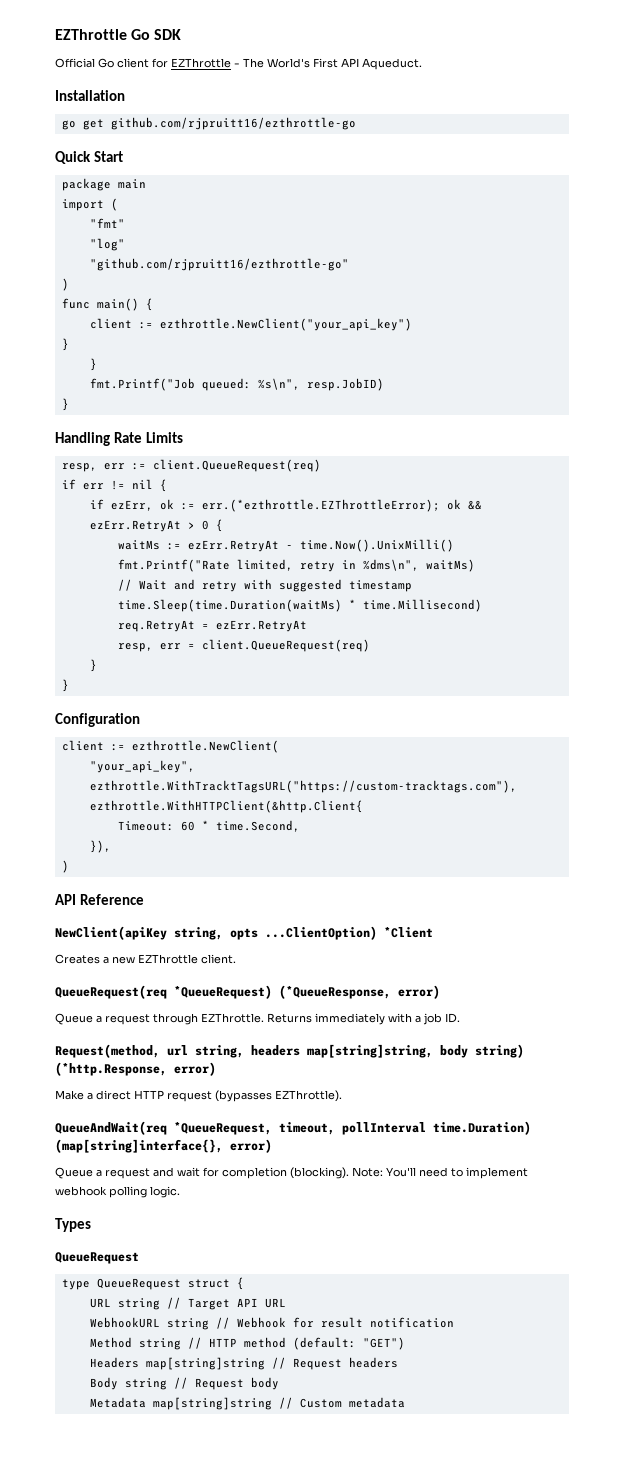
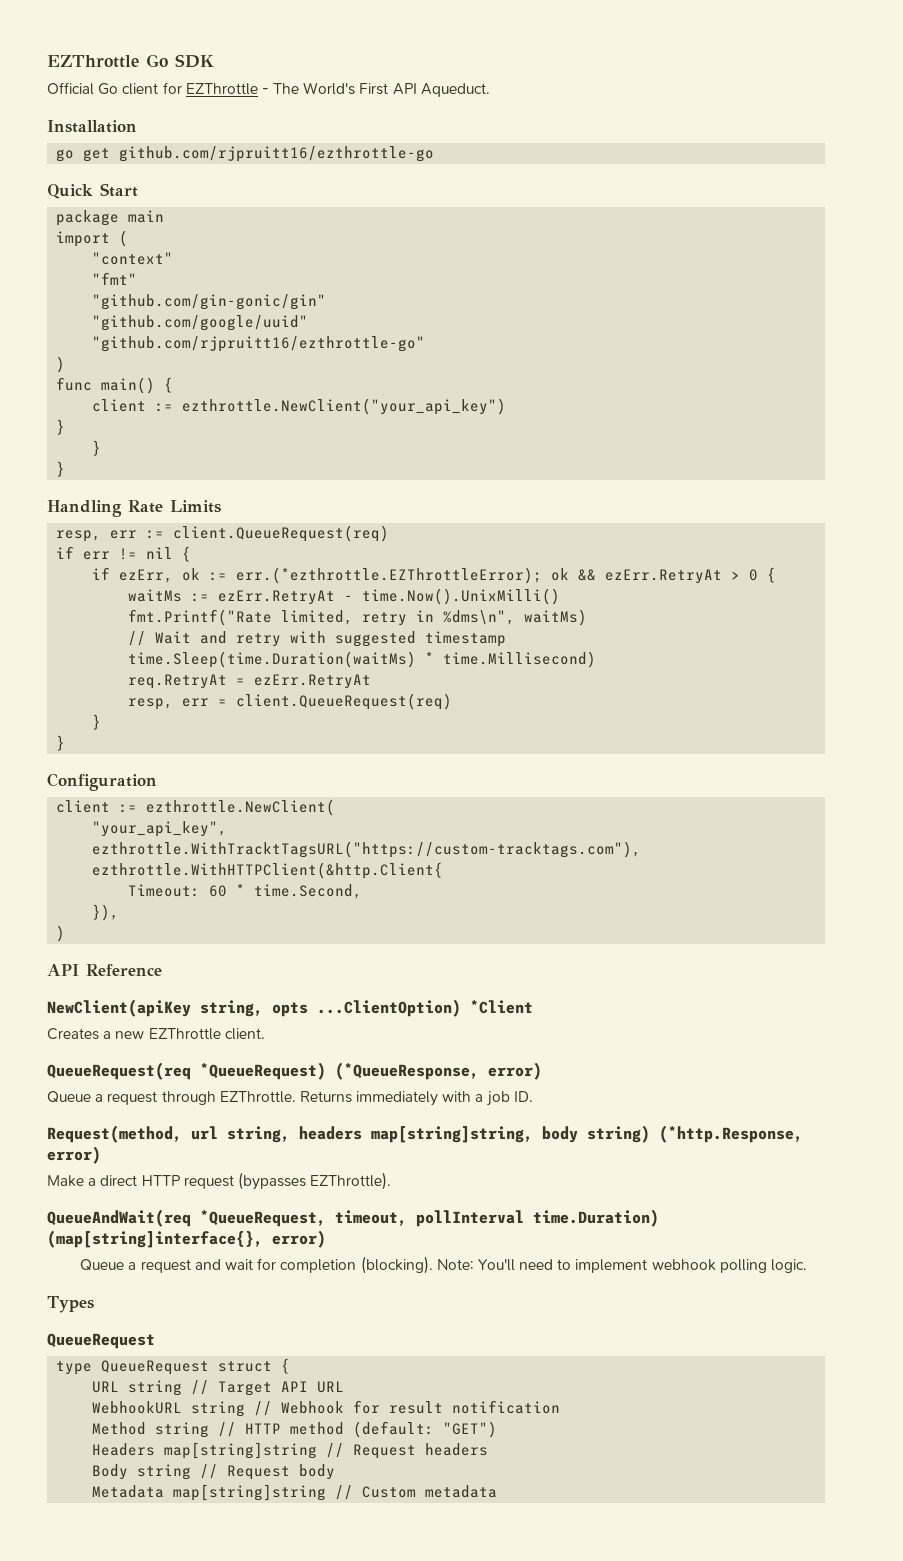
(118, 204) none -> [92,252,174,265] // "context"
[89,238,125,251] "log" -> [92,294,327,310] [92,315,309,331] "github.com/gin-gonic/gin" // "github.com/google/uuid"
[89,378,384,391] // fmt.Printf("Job queued: %s\n", resp.JobID) -> (102, 448) none

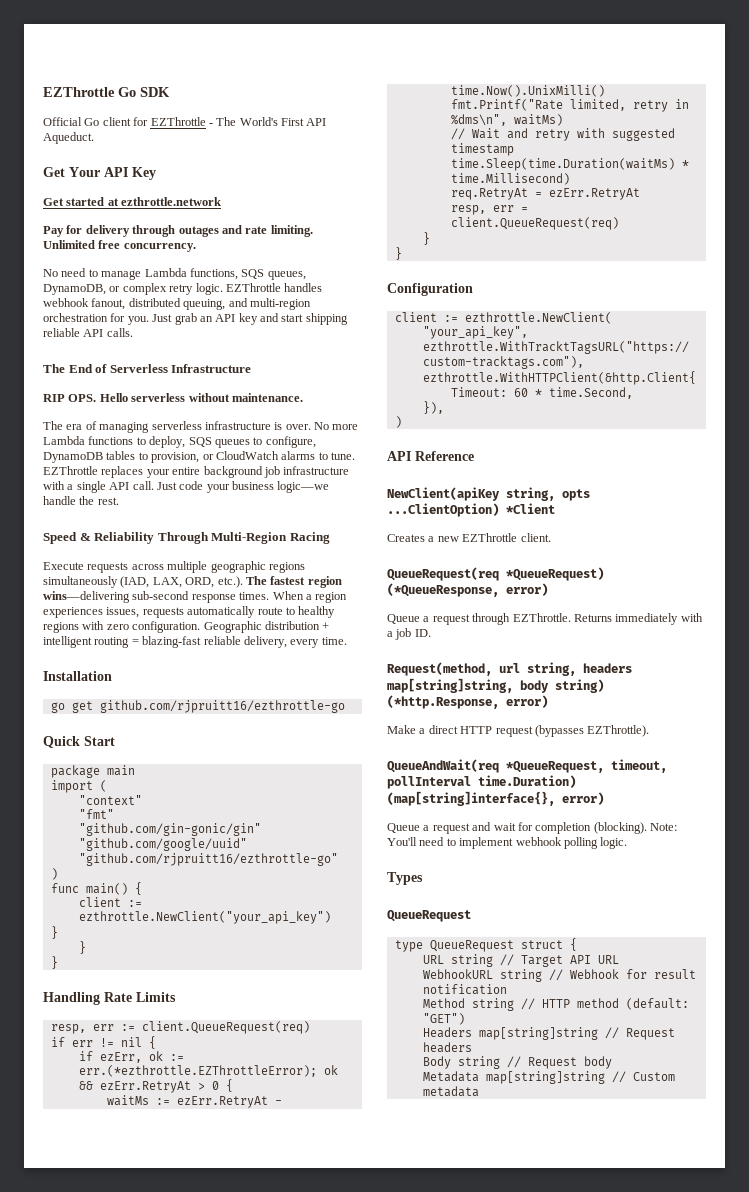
(490, 90) none -> [43,167,156,180] [43,197,222,206] [43,225,313,237] [43,240,196,252] [43,268,306,280] [43,283,323,295] [43,298,311,310] [43,313,348,325] [43,328,133,337] [43,364,252,373] [43,393,303,402] [43,421,359,433] [43,436,316,448] [43,451,355,463] [43,466,350,478] [43,481,330,493] [43,496,119,505] [43,532,330,544] [43,561,305,573] [43,576,342,588] [43,591,348,603] [43,606,336,618] [43,621,330,633] [43,636,347,648] // Get Your API Key // Get started at ezthrottle.network // Pay for delivery through outages and rate limiting. Unlimited free concurrency. // No need to manage Lambda functions, SQS queues, DynamoDB, or complex retry logic. EZThrottle handles webhook fanout, distributed queuing, and multi-region orchestration for you. Just grab an API key and start shipping reliable API calls. // The End of Serverless Infrastructure // RIP OPS. Hello serverless without maintenance. // The era of managing serverless infrastructure is over. No more Lambda functions to deploy, SQS queues to configure, DynamoDB tables to provision, or CloudWatch alarms to tune. EZThrottle replaces your entire background job infrastructure with a single API call. Just code your business logic—we handle the rest. // Speed & Reliability Through Multi-Region Racing // Execute requests across multiple geographic regions simultaneously (IAD, LAX, ORD, etc.). The fastest region wins—delivering sub-second response times. When a region experiences issues, requests automatically route to healthy regions with zero configuration. Geographic distribution + intelligent routing = blazing-fast reliable delivery, every time.

